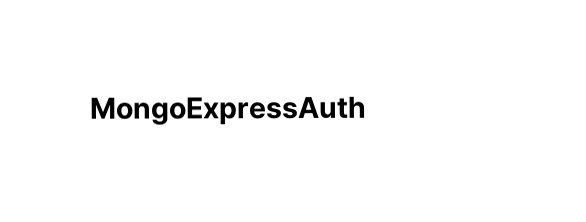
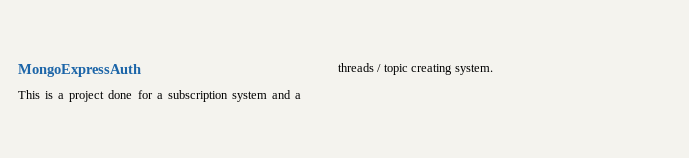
(367, 111) none -> [18,90,301,102] [338,63,493,75] // This is a project done for a subscription system and a threads / topic creating system.

